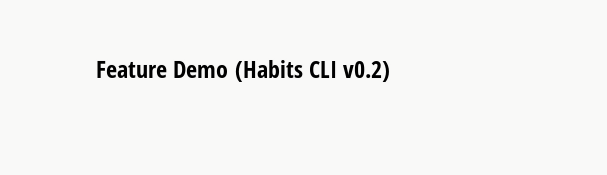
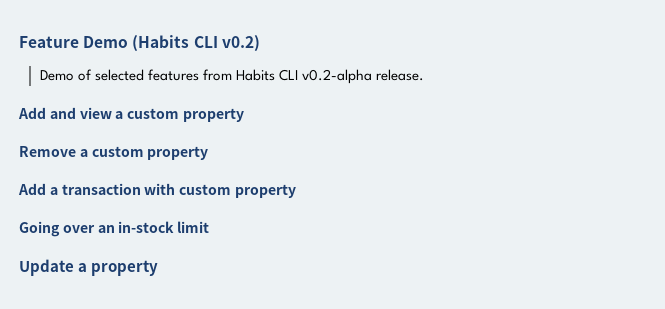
(392, 72) none -> [39,69,425,84] [18,107,244,122] [19,146,209,160] [18,183,296,198] [19,221,210,237] [19,259,159,276] // Demo of selected features from Habits CLI v0.2-alpha release. // Add and view a custom property // Remove a custom property // Add a transaction with custom property // Going over an in-stock limit // Update a property

